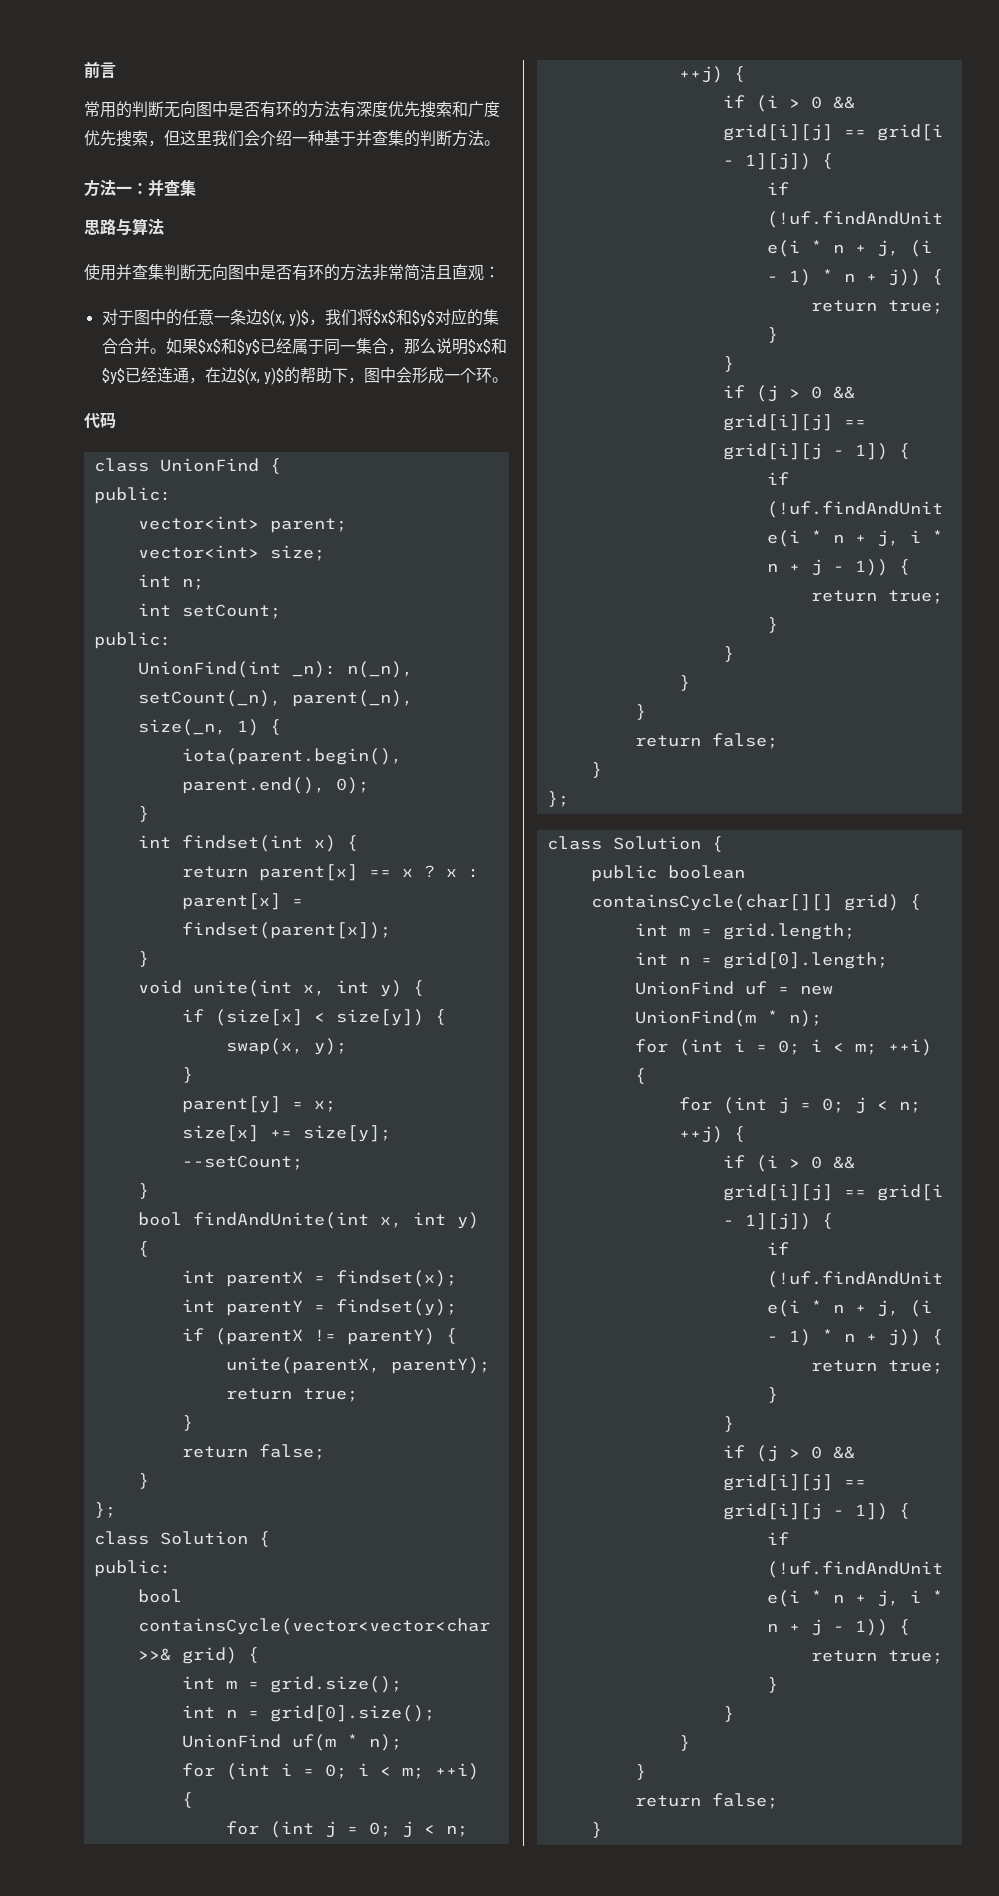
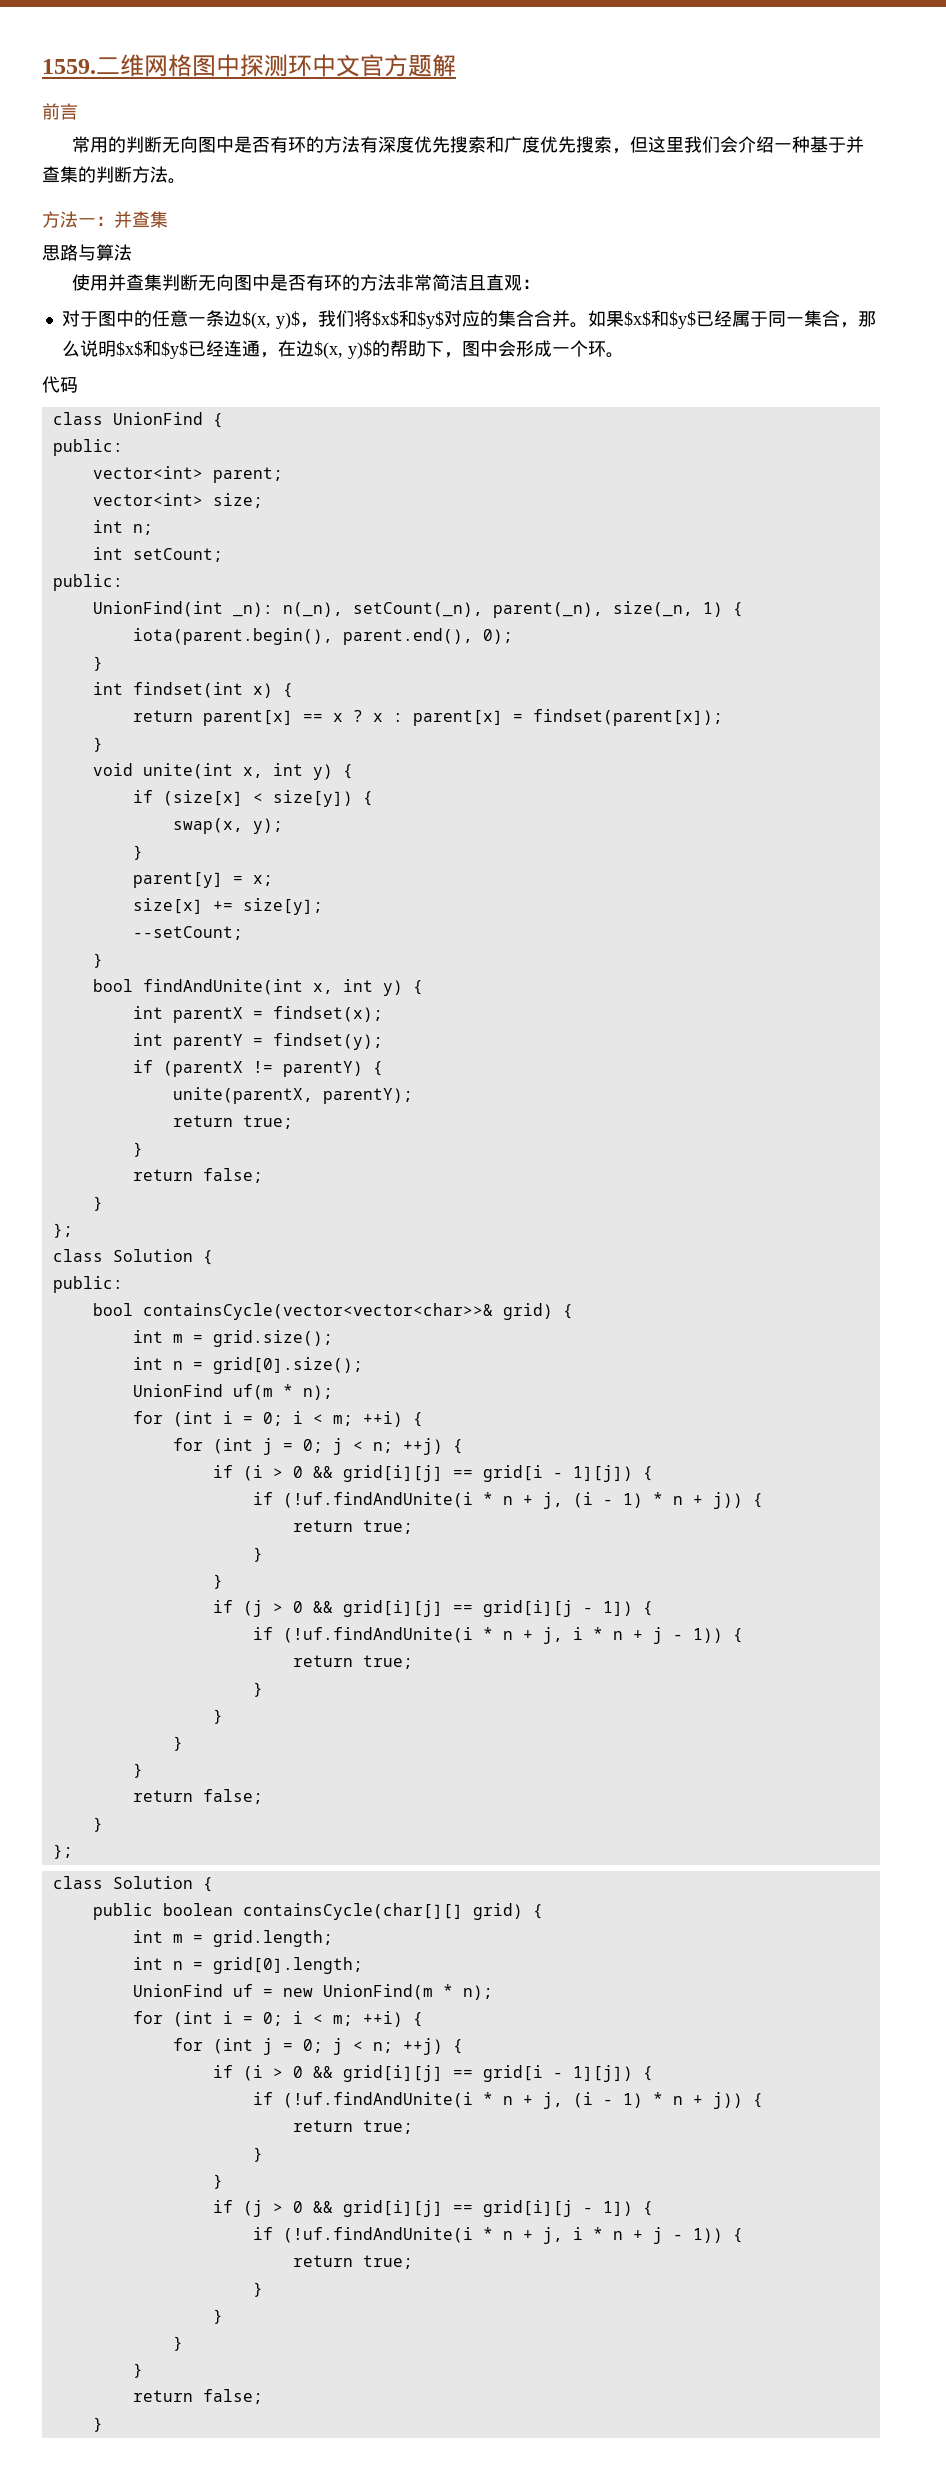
(84, 69) none -> [42,54,456,77] 1559.二维网格图中探测环中文官方题解 //

